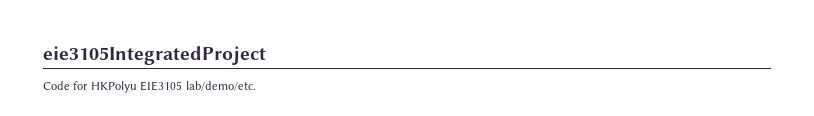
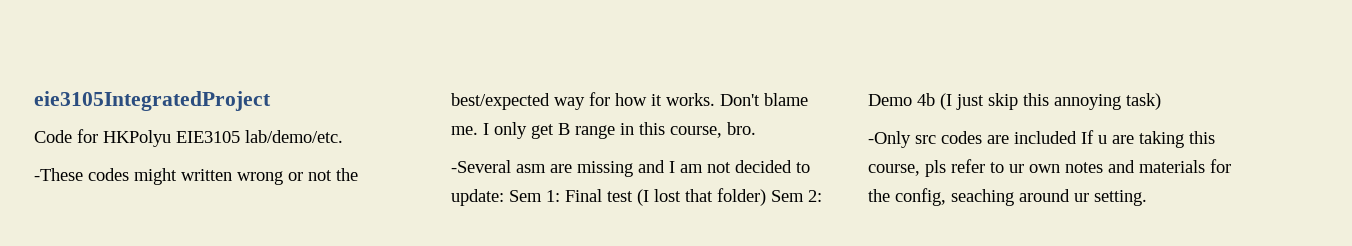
(256, 86) none -> [34,168,358,185] [451,92,808,110] [451,122,756,139] [451,160,810,177] [451,188,822,206] [868,93,1161,110] [868,130,1215,148] [868,159,1231,177] [868,188,1147,206] // -These codes might written wrong or not the best/expected way for how it works. Don't blame me. I only get B range in this course, bro. // -Several asm are missing and I am not decided to update: Sem 1: Final test (I lost that folder) Sem 2: Demo 4b (I just skip this annoying task) // -Only src codes are included If u are taking this course, pls refer to ur own notes and materials for the config, seaching around ur setting.

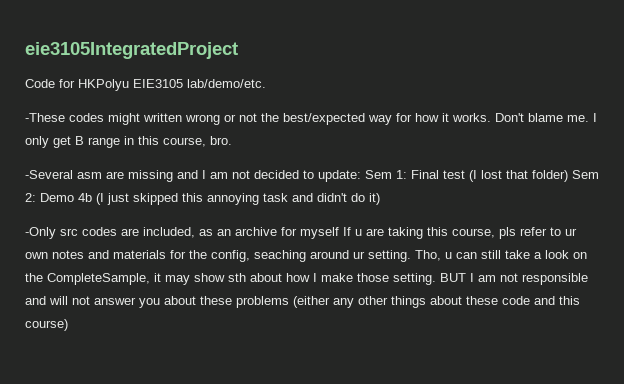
[988,93,1018,110] skip -> [133,193,178,205] skipped
[1126,93,1161,110] task) -> [263,193,380,205] task and didn't do it)
[1014,131,1077,144] included -> [143,227,339,239] included, as an archive for myself
(1147, 198) none -> [415,250,587,261] [25,273,588,285] [25,296,580,308] [25,319,68,331] Tho, u can still take a look on the CompleteSample, it may show sth about how I make those setting. BUT I am not responsible and will not answer you about these problems (either any other things about these code and this course)

